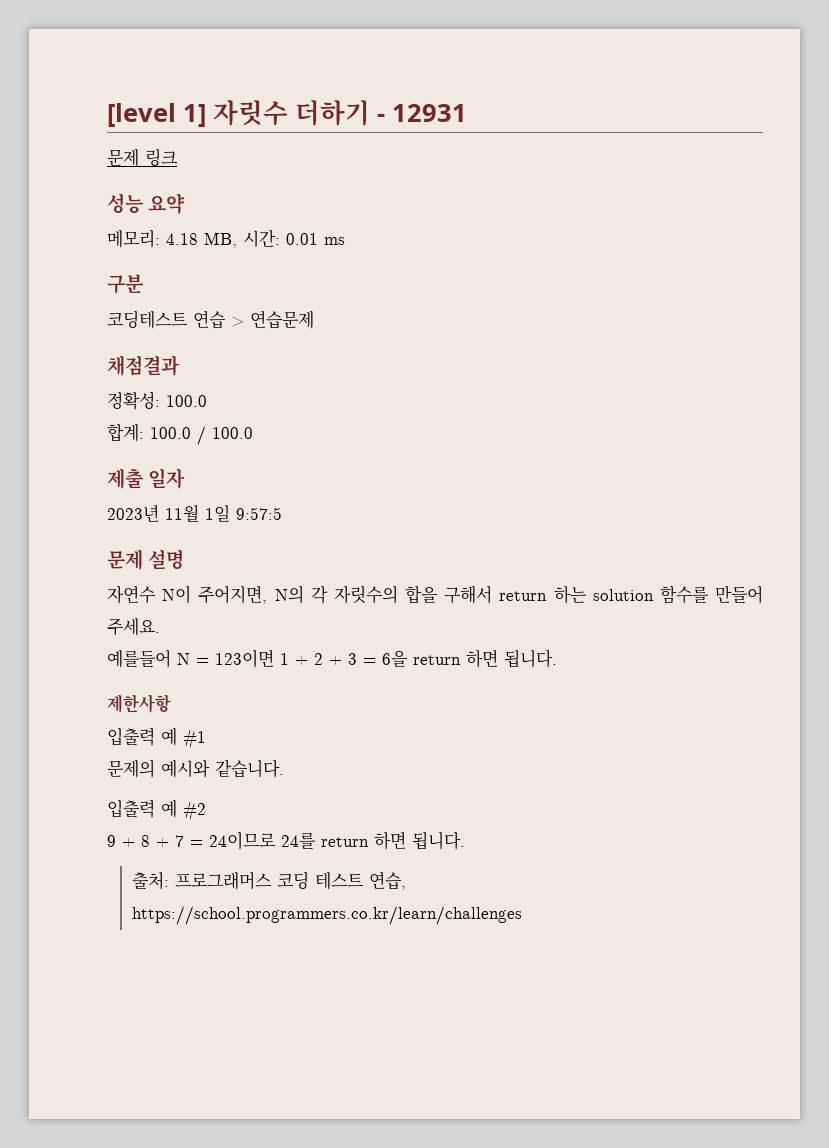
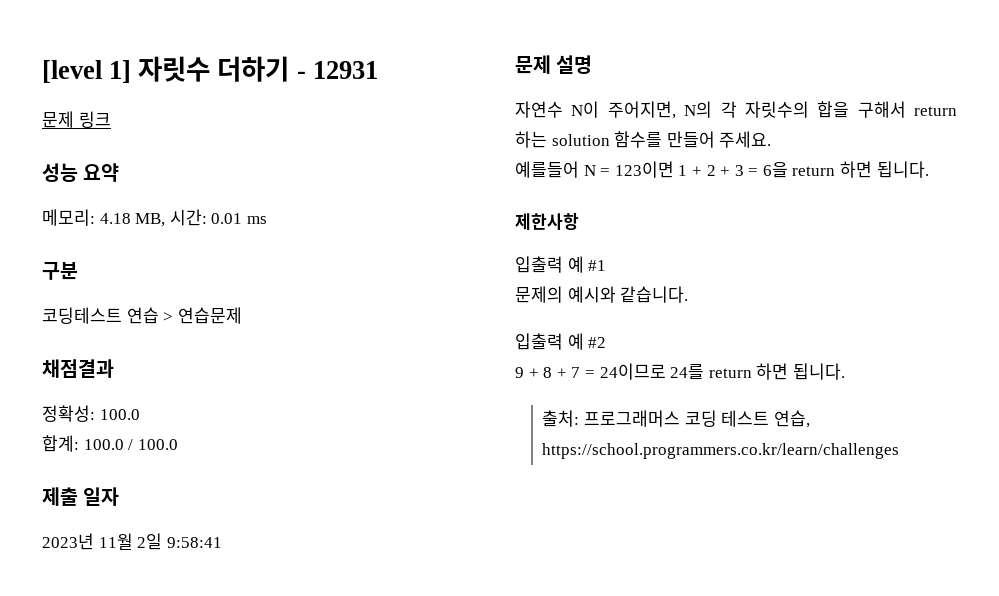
[205,505,282,522] 1일 9:57:5 -> [137,533,222,550] 2일 9:58:41

